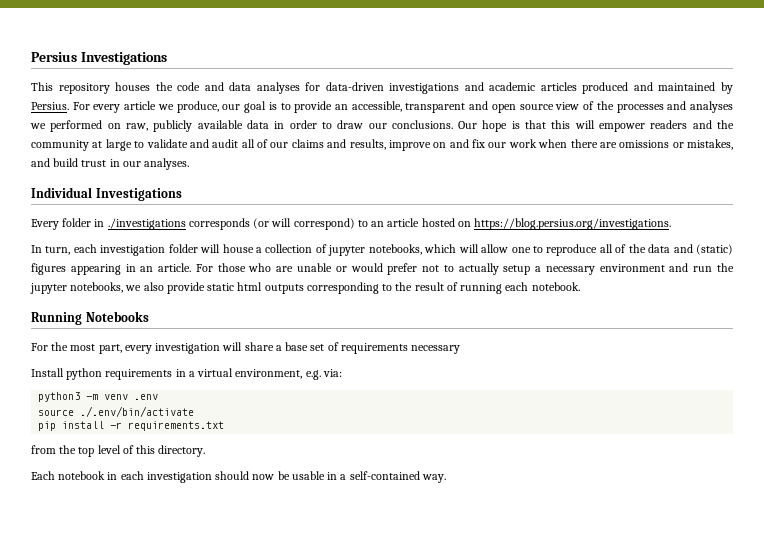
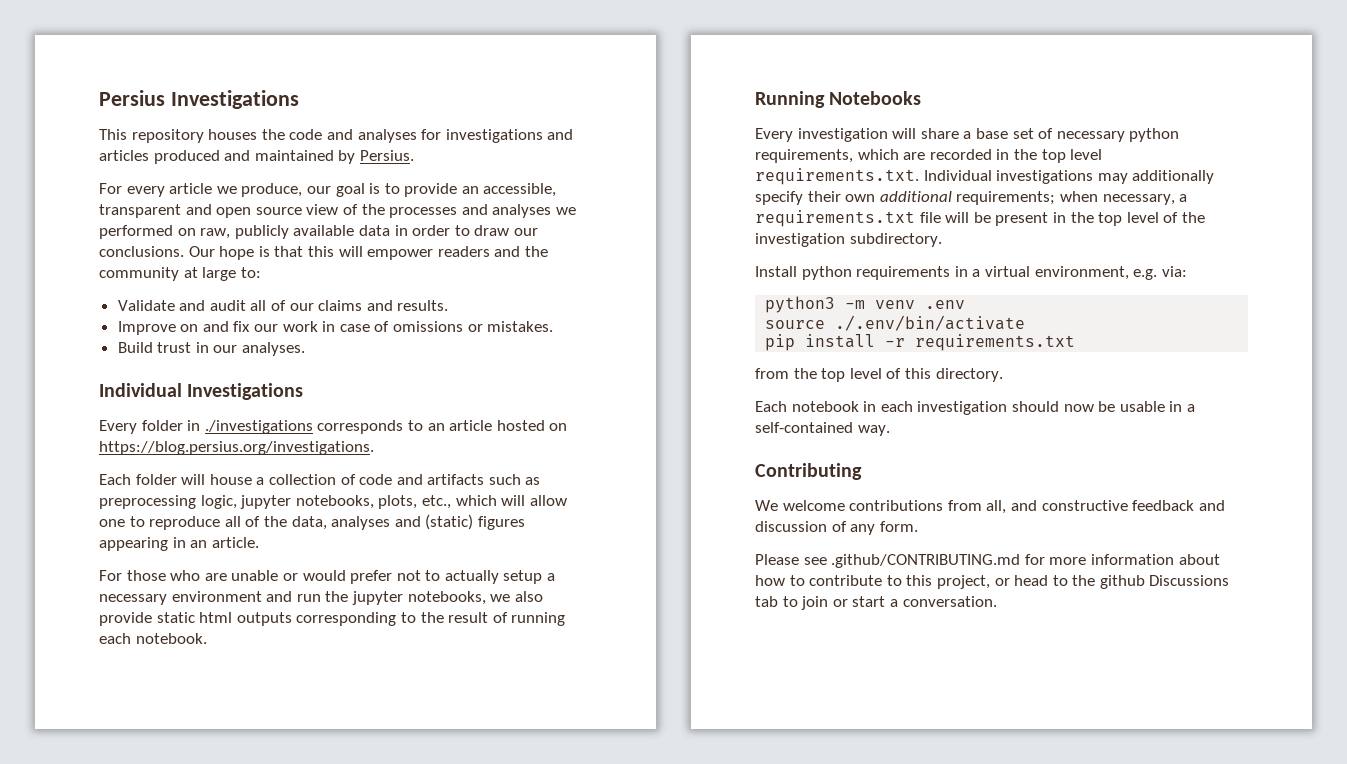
[229,82,252,91] data -> (353, 134) none
[325,82,384,91] data-driven -> (442, 134) none
[489,82,536,91] academic -> (574, 134) none
(69, 106) none -> (414, 155) //
[134,139,188,148] to validate -> [240,267,261,278] [117,300,175,311] to: // Validate
[349,139,431,151] results, improve -> [397,300,449,311] [117,321,176,335] results. // Improve
[538,139,733,150] [31,158,79,167] when there are omissions or mistakes, and build -> [322,321,554,332] [117,342,153,353] in case of omissions or mistakes. // Build
[253,218,355,230] (or will correspond) -> (404, 427) none
[31,244,166,256] In turn, each investigation -> [99,474,131,485] Each
[328,244,422,256] jupyter notebooks, -> [359,474,541,485] [99,495,451,509] code and artifacts such as preprocessing logic, jupyter notebooks, plots, etc.,
[648,244,671,253] data -> [291,516,391,530] data, analyses
(192, 267) none -> (259, 542) //
[31,342,152,354] For the most part, every -> [755,128,793,142] Every
[340,343,461,354] requirements necessary -> [1056,128,1180,142] [755,149,1103,163] [755,168,1215,185] [755,191,1188,205] [755,210,1205,227] [755,233,942,247] necessary python requirements, which are recorded in the top level requirements.txt. Individual investigations may additionally specify their own additional requirements; when necessary, a requirements.txt file will be present in the top level of the investigation subdirectory.
(446, 478) none -> [755,463,862,480] [755,500,1225,514] [755,521,918,535] [755,554,1220,568] [755,575,1230,589] [755,596,997,610] // Contributing // We welcome contributions from all, and constructive feedback and discussion of any form. // Please see .github/CONTRIBUTING.md for more information about how to contribute to this project, or head to the github Discussions tab to join or start a conversation.

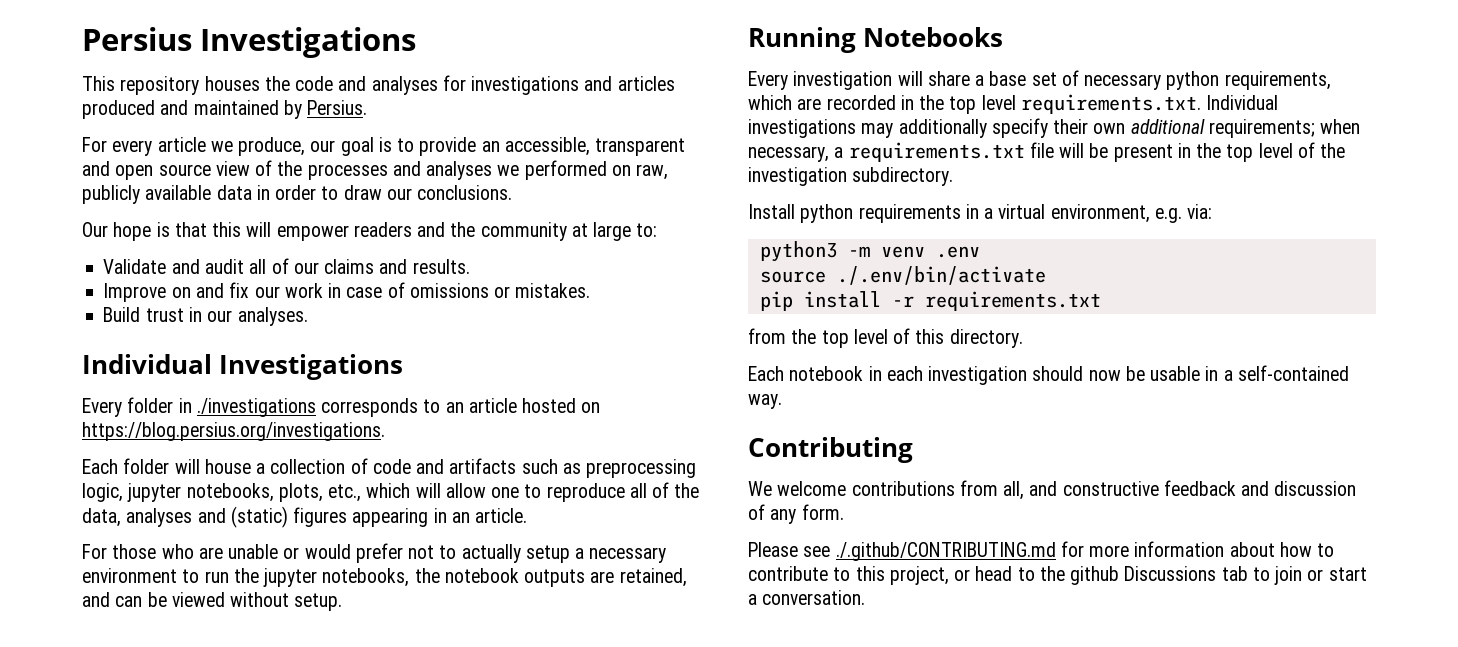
(184, 251) none -> (513, 192) //
[266,591,293,602] and -> [182,569,200,583] to
[490,591,543,602] [99,612,566,626] [99,633,207,644] we also provide static html outputs corresponding to the result of running each notebook. -> [414,568,687,587] [82,592,343,611] the notebook outputs are retained, and can be viewed without setup.
[831,554,1021,568] .github/CONTRIBUTING.md -> [835,542,1056,561] ./.github/CONTRIBUTING.md

